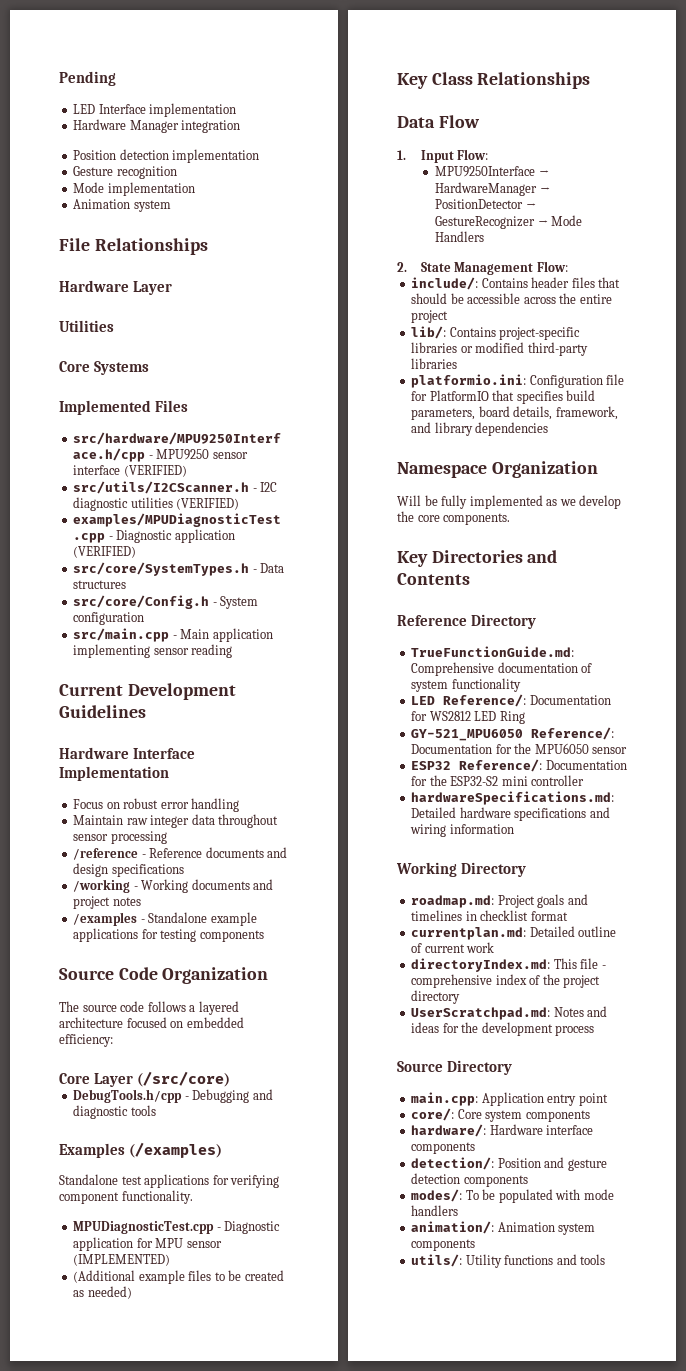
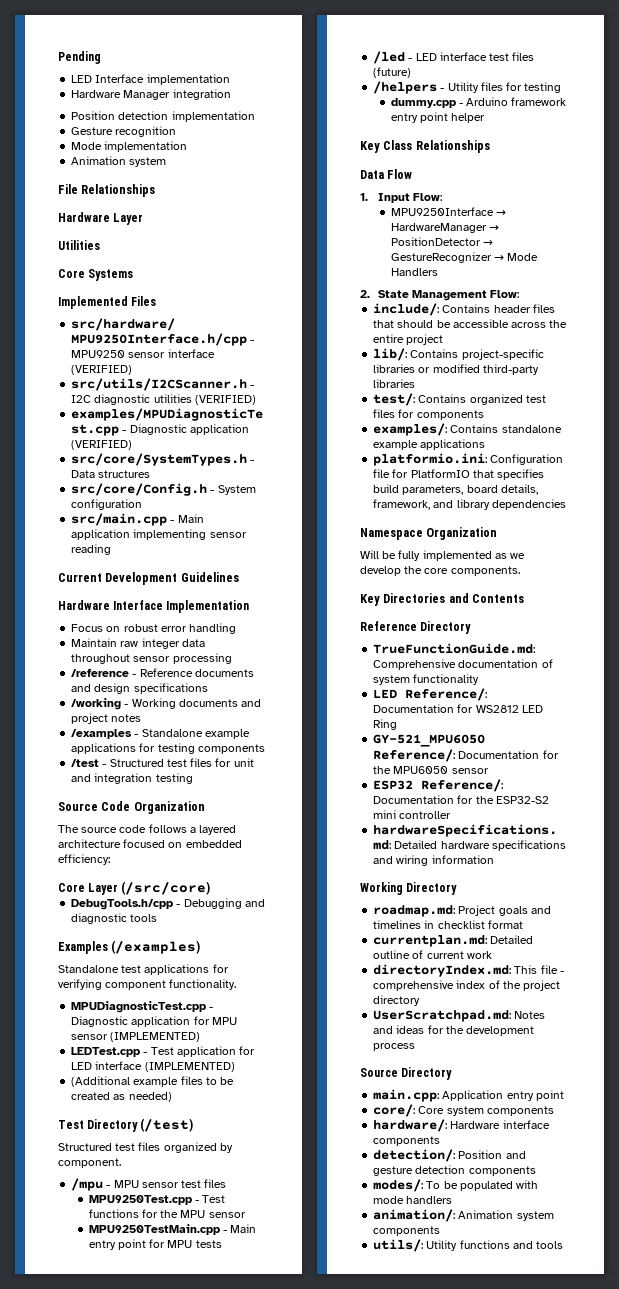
(264, 936) none -> [71,758,254,767] [71,773,193,784] // /test - Structured test files for unit and integration testing
(171, 1260) none -> [71,1046,256,1057] [71,1061,235,1072] // LEDTest.cpp - Test application for LED interface (IMPLEMENTED)
(132, 1292) none -> [58,1118,194,1132] [58,1142,233,1153] [58,1158,121,1168] [71,1178,227,1191] [88,1195,226,1205] [88,1209,246,1218] [88,1224,257,1235] [88,1239,222,1250] [373,51,535,64] [373,67,412,78] [373,81,562,94] [390,97,567,108] [390,112,486,123] // Test Directory (/test) // Structured test files organized by component. // /mpu - MPU sensor test files // MPU9250Test.cpp - Test functions for the MPU sensor // MPU9250TestMain.cpp - Main entry point for MPU tests // /led - LED interface test files (future) // /helpers - Utility files for testing // dummy.cpp - Arduino framework entry point helper
(458, 363) none -> [373,393,546,406] [373,409,484,420] [373,423,562,436] [373,439,486,450] // test/: Contains organized test files for components // examples/: Contains standalone example applications

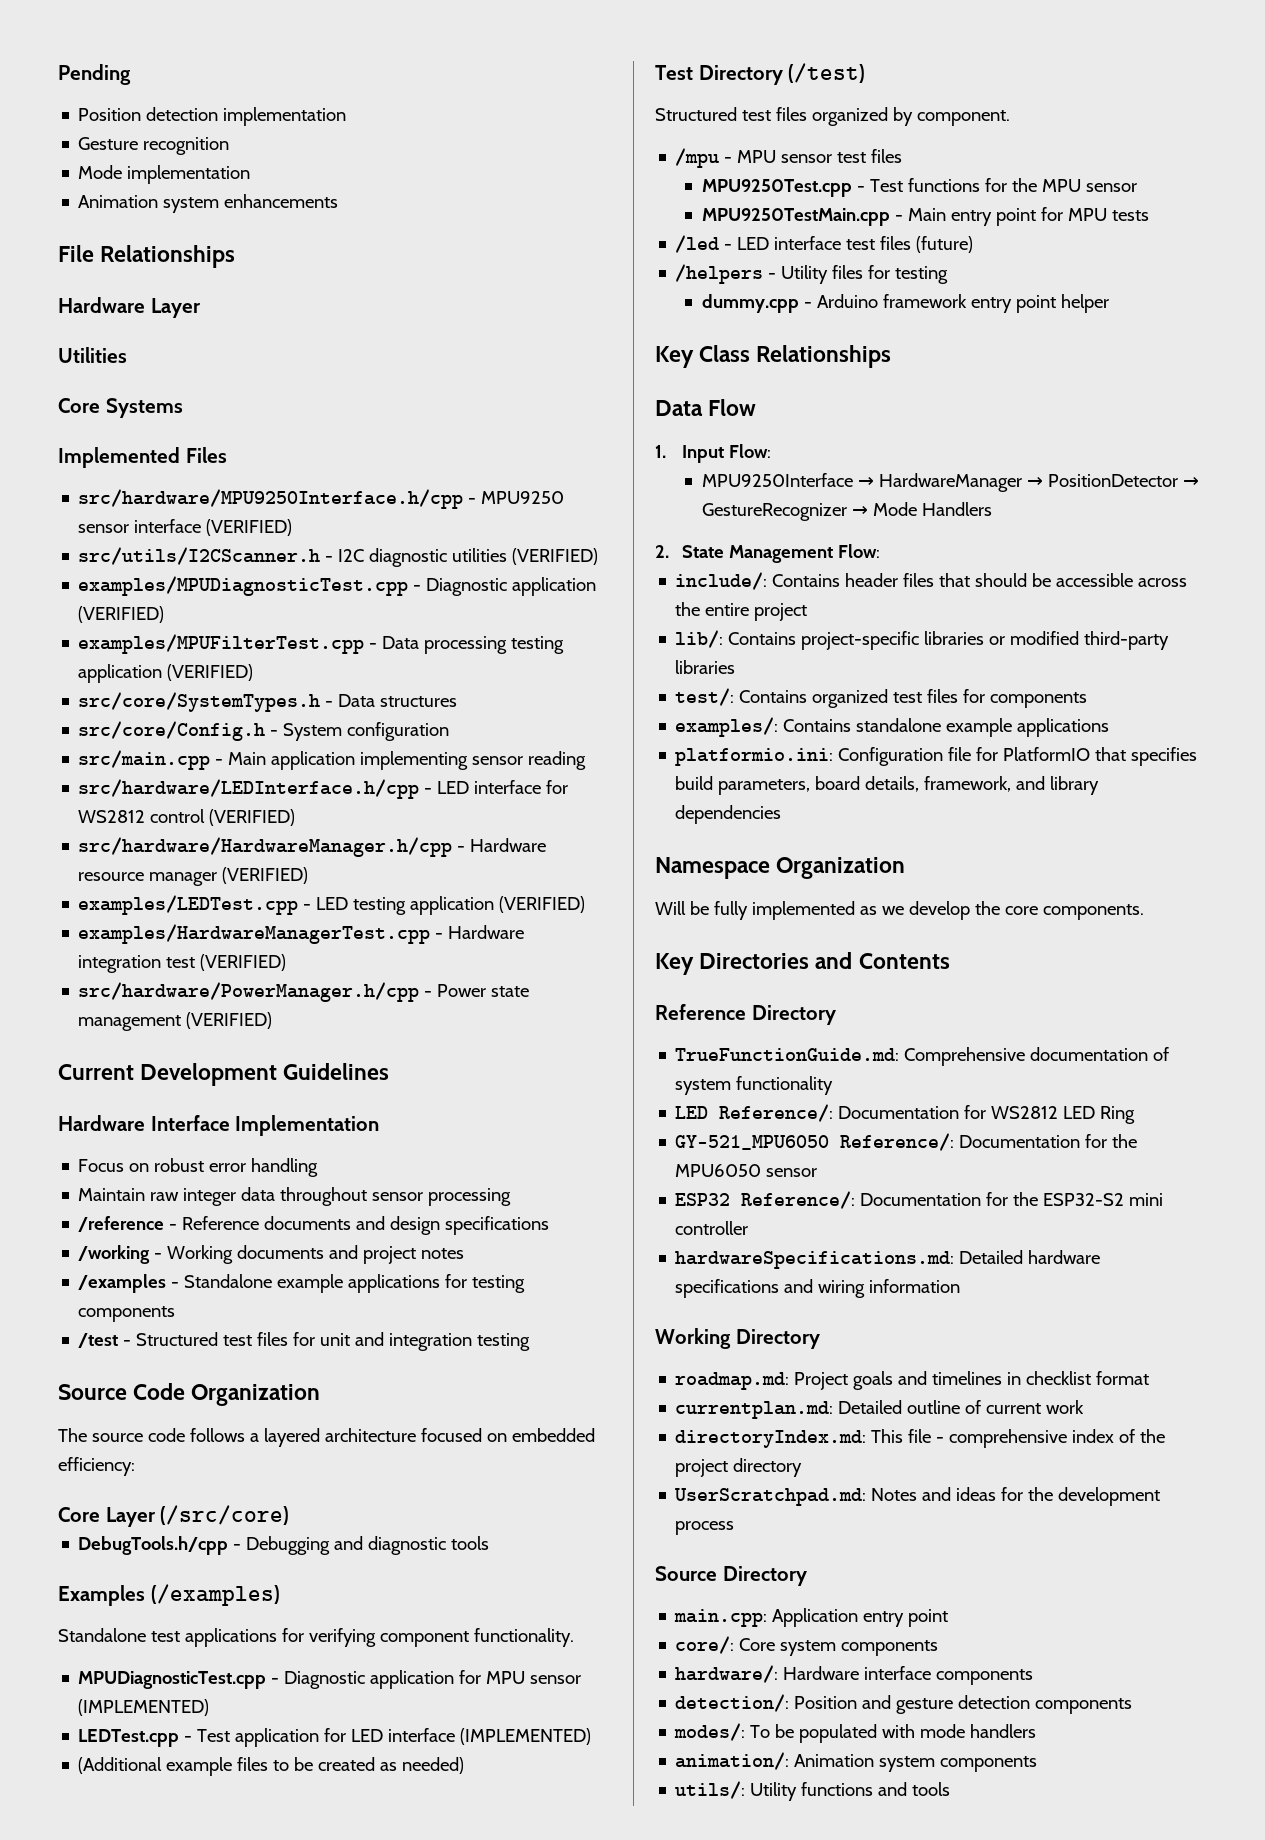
[71,74,230,85] [71,89,231,100] // LED Interface implementation // Hardware Manager integration -> (131, 74) none
(167, 162) none -> [224,194,339,208] enhancements
(133, 445) none -> [78,634,565,654] [78,664,254,683] // examples/MPUFilterTest.cpp - Data processing testing application (VERIFIED)
(112, 549) none -> [78,779,569,799] [78,809,296,826] [78,837,547,857] [78,867,309,886] [78,895,586,915] [78,924,525,944] [78,954,287,973] [78,982,530,1002] [78,1012,273,1031] // src/hardware/LEDInterface.h/cpp - LED interface for WS2812 control (VERIFIED) // src/hardware/HardwareManager.h/cpp - Hardware resource manager (VERIFIED) // examples/LEDTest.cpp - LED testing application (VERIFIED) // examples/HardwareManagerTest.cpp - Hardware integration test (VERIFIED) // src/hardware/PowerManager.h/cpp - Power state management (VERIFIED)

